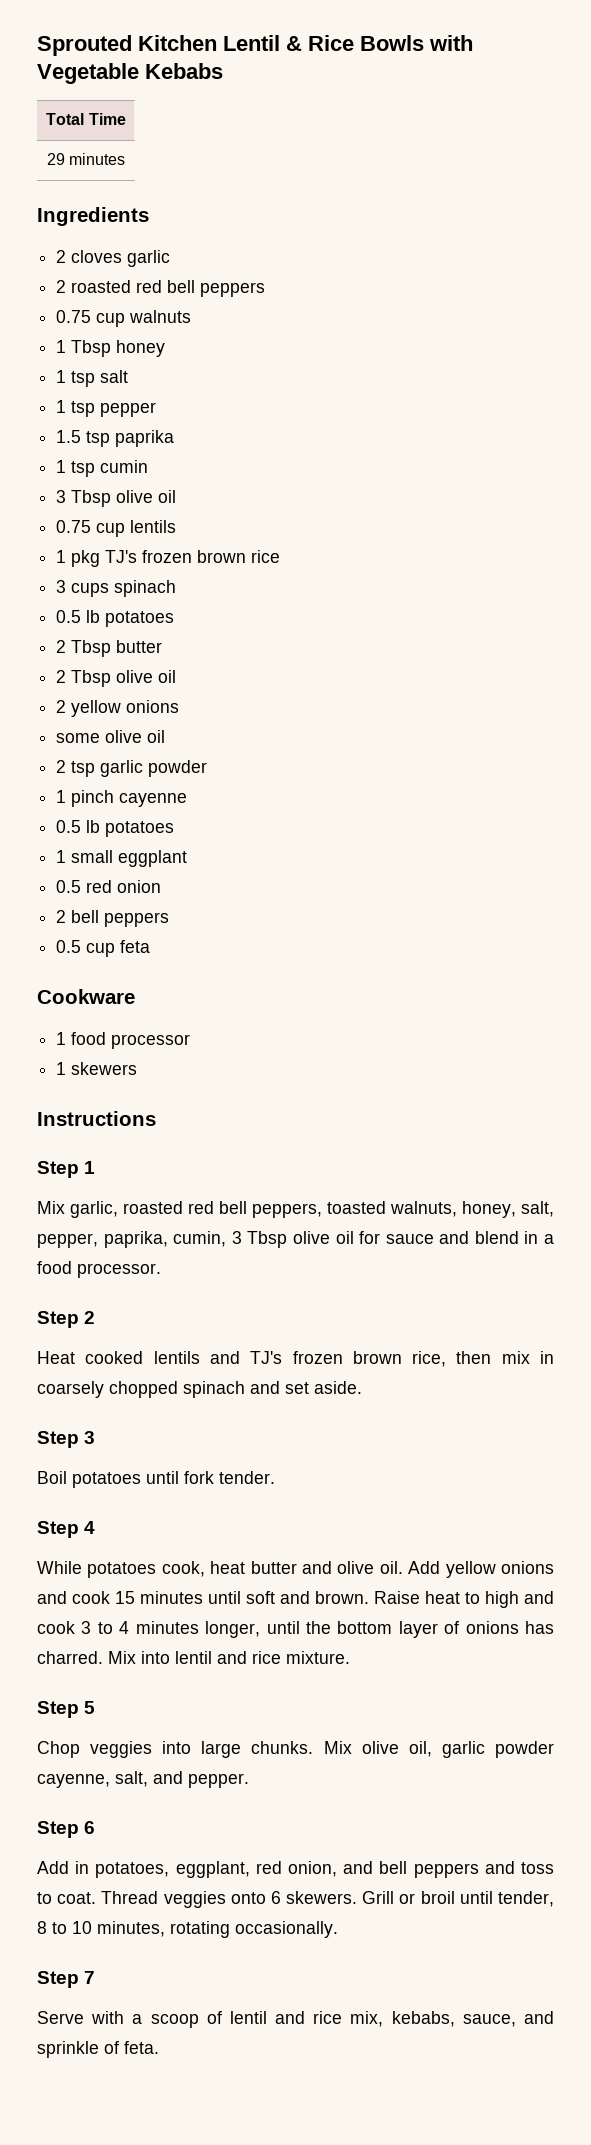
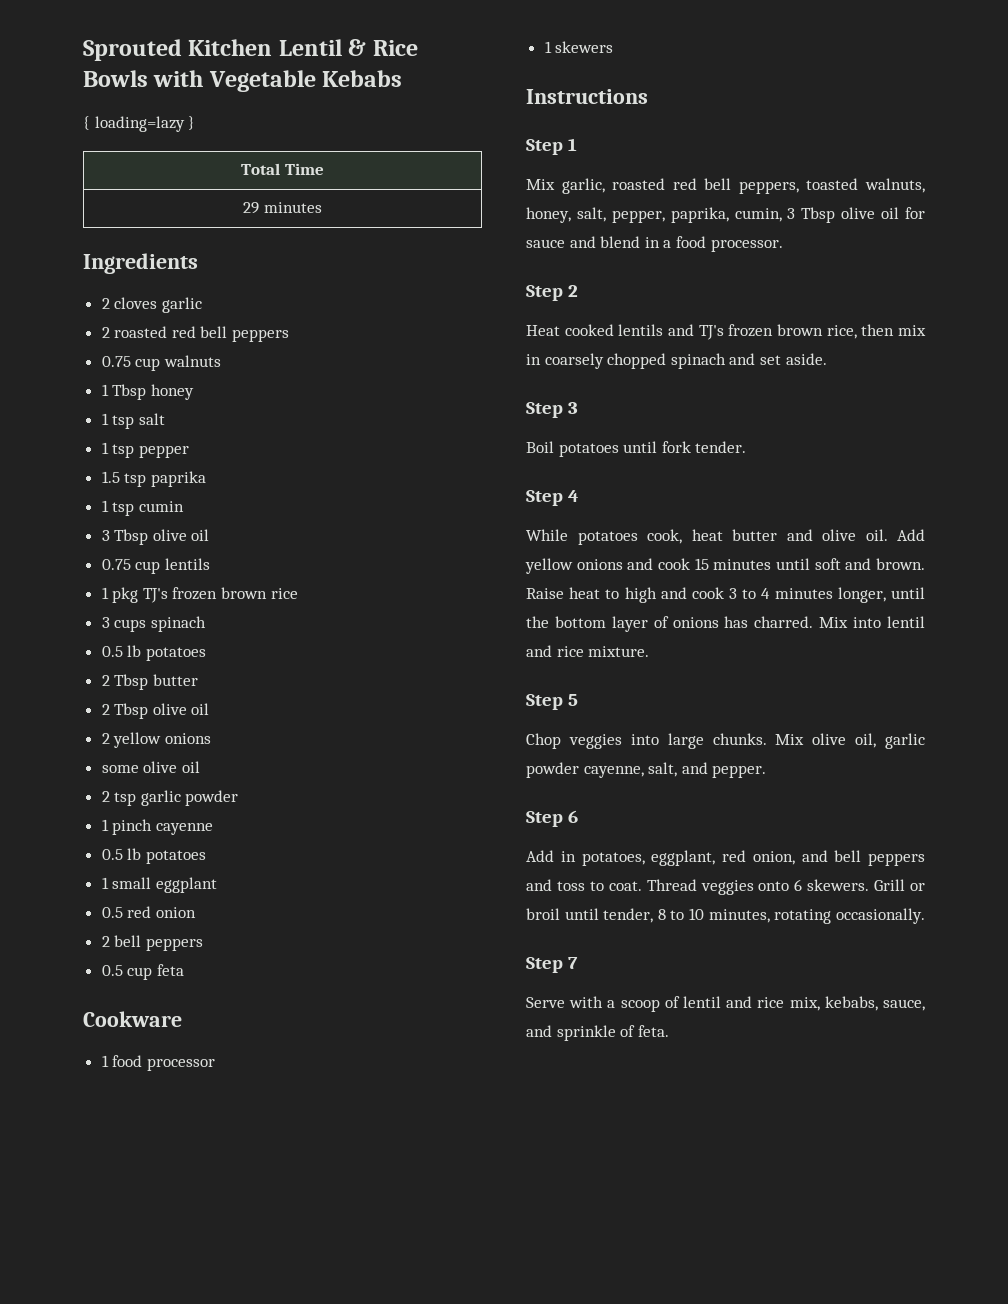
(223, 71) none -> [83,116,196,132] // { loading=lazy }

